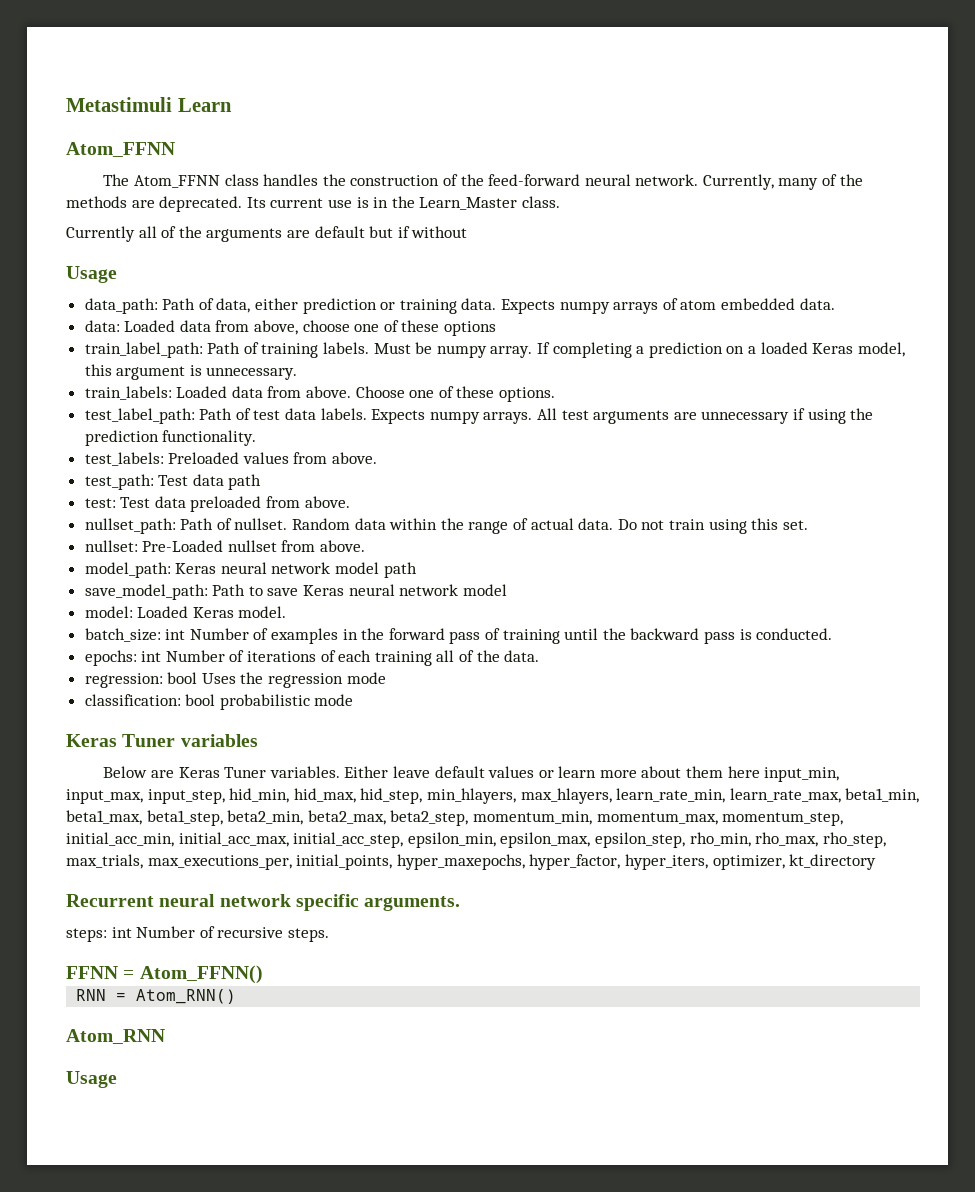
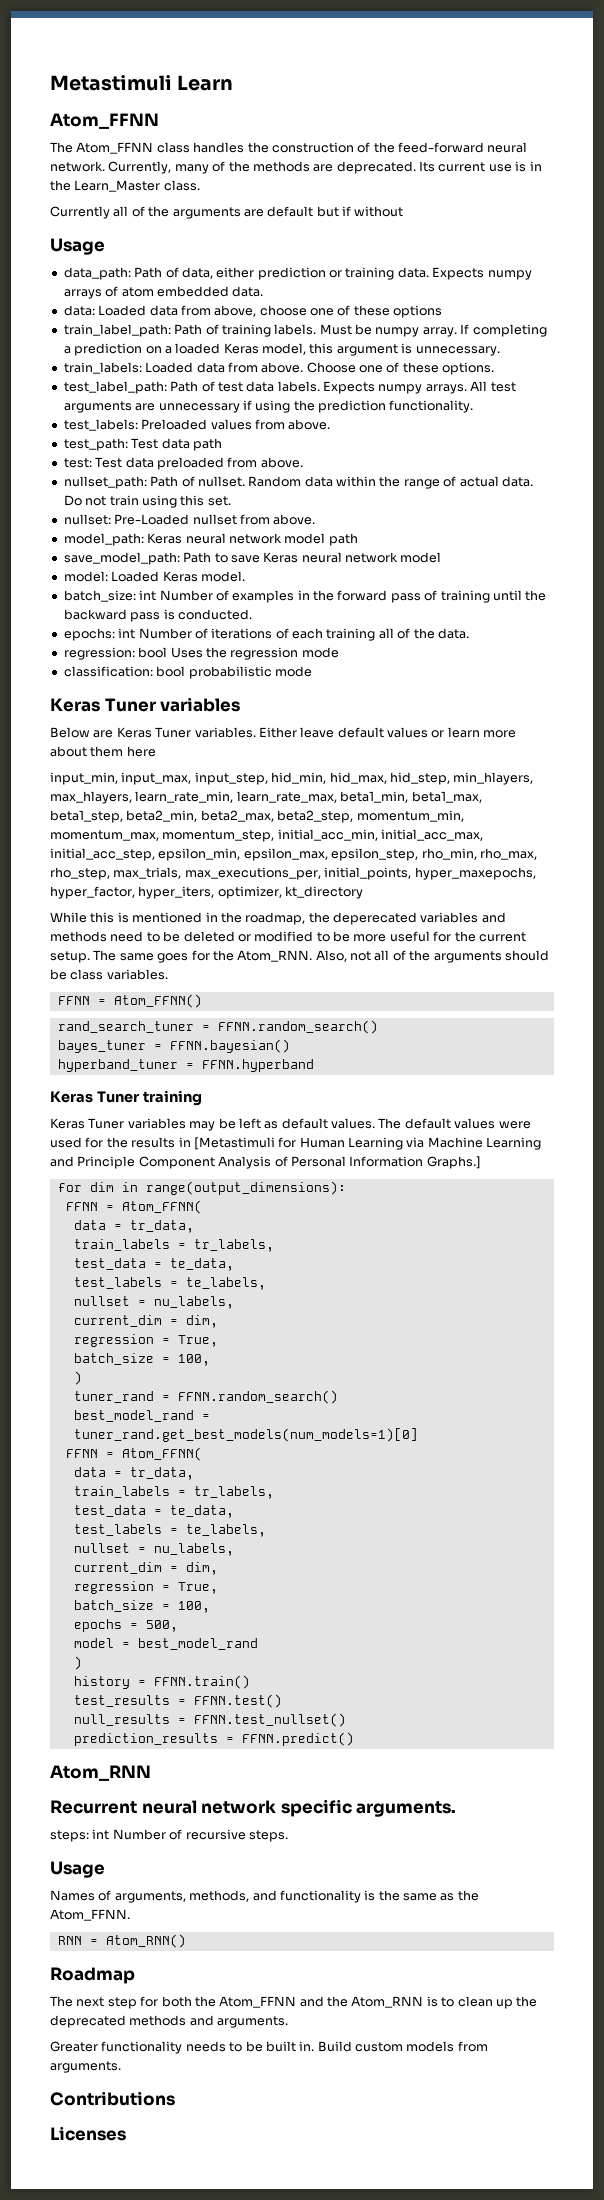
(760, 772) none -> (156, 751) //
(877, 862) none -> [50,912,506,925] [50,931,526,942] [50,950,549,963] [50,969,168,980] [57,994,202,1008] [57,1020,378,1034] [57,1039,290,1053] [57,1059,314,1072] [50,1090,202,1106] [50,1118,531,1131] [50,1137,542,1150] [50,1156,481,1169] [57,1181,346,1195] [65,1200,202,1214] [73,1220,194,1233] [73,1239,274,1252] [73,1258,234,1271] [73,1277,266,1290] [73,1296,234,1309] [73,1315,218,1328] [73,1334,218,1347] [73,1353,210,1366] [73,1371,82,1385] [73,1390,338,1404] [73,1410,210,1422] [73,1428,418,1442] [65,1447,202,1461] [73,1467,194,1480] [73,1486,274,1499] [73,1505,234,1518] [73,1524,266,1537] [73,1543,234,1556] [73,1562,218,1575] [73,1581,218,1594] [73,1600,210,1613] [73,1619,178,1632] [73,1638,258,1650] [73,1656,82,1670] [73,1675,250,1689] [73,1694,282,1708] [73,1713,346,1727] [73,1732,354,1746] [50,1765,151,1781] // While this is mentioned in the roadmap, the deperecated variables and methods need to be deleted or modified to be more useful for the current setup. The same goes for the Atom_RNN. Also, not all of the arguments should be class variables. // FFNN = Atom_FFNN() // rand_search_tuner = FFNN.random_search() // bayes_tuner = FFNN.bayesian() // hyperband_tuner = FFNN.hyperband // Keras Tuner training // Keras Tuner variables may be left as default values. The default values were used for the results in [Metastimuli for Human Learning via Machine Learning and Principle Component Analysis of Personal Information Graphs.] // for dim in range(output_dimensions): // FFNN = Atom_FFNN( // data = tr_data, // train_labels = tr_labels, // test_data = te_data, // test_labels = te_labels, // nullset = nu_labels, // current_dim = dim, // regression = True, // batch_size = 100, // ) // tuner_rand = FFNN.random_search() // best_model_rand = tuner_rand.get_best_models(num_models=1)[0] // FFNN = Atom_FFNN( // data = tr_data, // train_labels = tr_labels, // test_data = te_data, // test_labels = te_labels, // nullset = nu_labels, // current_dim = dim, // regression = True, // batch_size = 100, // epochs = 500, // model = best_model_rand // ) // history = FFNN.train() // test_results = FFNN.test() // null_results = FFNN.test_nullset() // prediction_results = FFNN.predict() // Atom_RNN
[66,965,263,984] [76,989,237,1004] [66,1029,165,1044] [66,1071,117,1088] FFNN = Atom_FFNN() // RNN = Atom_RNN() // Atom_RNN // Usage -> [50,1861,105,1878] [50,1890,479,1903] [50,1909,130,1921] [57,1934,186,1948] [50,1967,135,1984] [50,1996,538,2009] [50,2015,289,2028] [50,2041,488,2054] [50,2061,121,2073] [50,2091,175,2106] [50,2126,126,2141] Usage // Names of arguments, methods, and functionality is the same as the Atom_FFNN. // RNN = Atom_RNN() // Roadmap // The next step for both the Atom_FFNN and the Atom_RNN is to clean up the deprecated methods and arguments. // Greater functionality needs to be built in. Build custom models from arguments. // Contributions // Licenses

